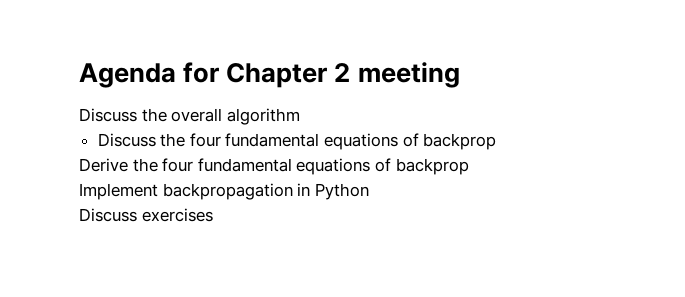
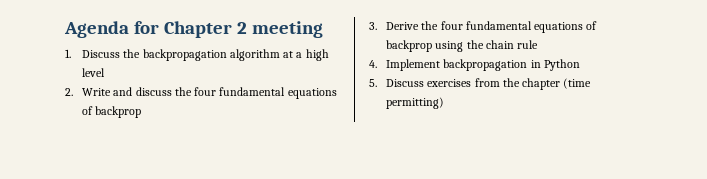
[79,108,223,122] Discuss the overall -> [65,49,227,61] 1. Discuss the backpropagation
[97,133,497,150] // Discuss the four fundamental equations of backprop // -> [283,49,329,61] [82,68,106,77] [65,87,337,99] [82,106,142,118] [369,22,377,30] at a high level // 2. Write and discuss the four fundamental equations of backprop // 3.
(469, 166) // -> [435,40,539,52] [369,60,377,68] using the chain rule // 4.
(369, 191) none -> [369,79,377,87] 5.
(213, 215) none -> [474,78,592,90] [386,97,445,109] from the chapter (time permitting)

